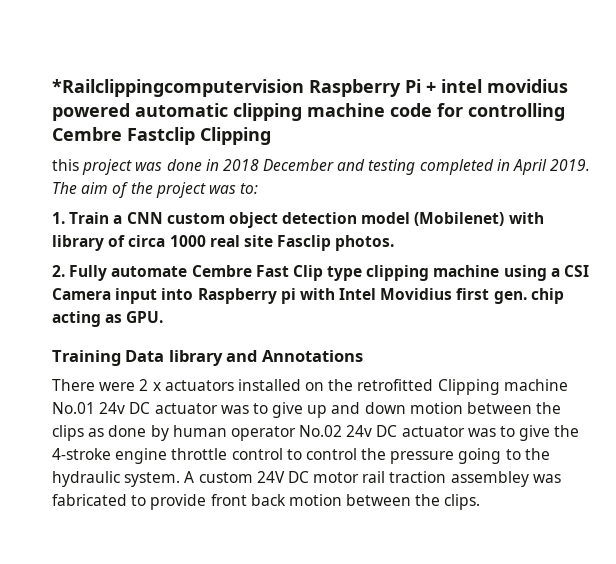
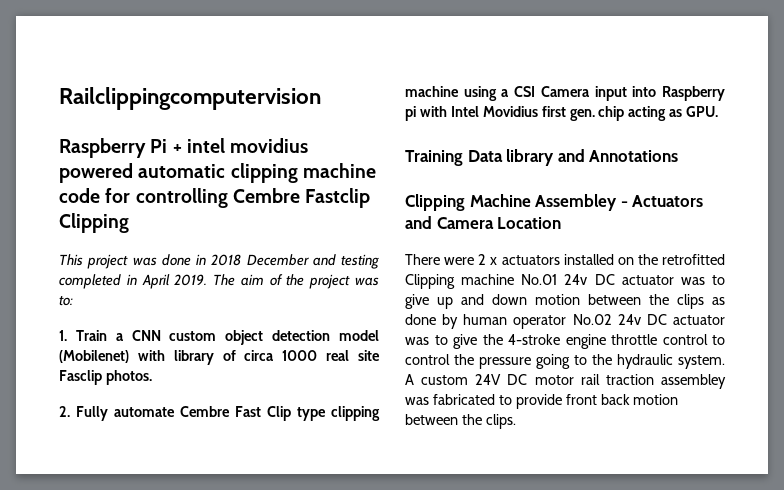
[52,79,304,97] *Railclippingcomputervision -> [59,87,321,110] Railclippingcomputervision //
[52,159,79,171] this -> [59,254,83,266] This
(363, 356) none -> [405,194,704,211] [405,216,562,229] // Clipping Machine Assembley - Actuators and Camera Location

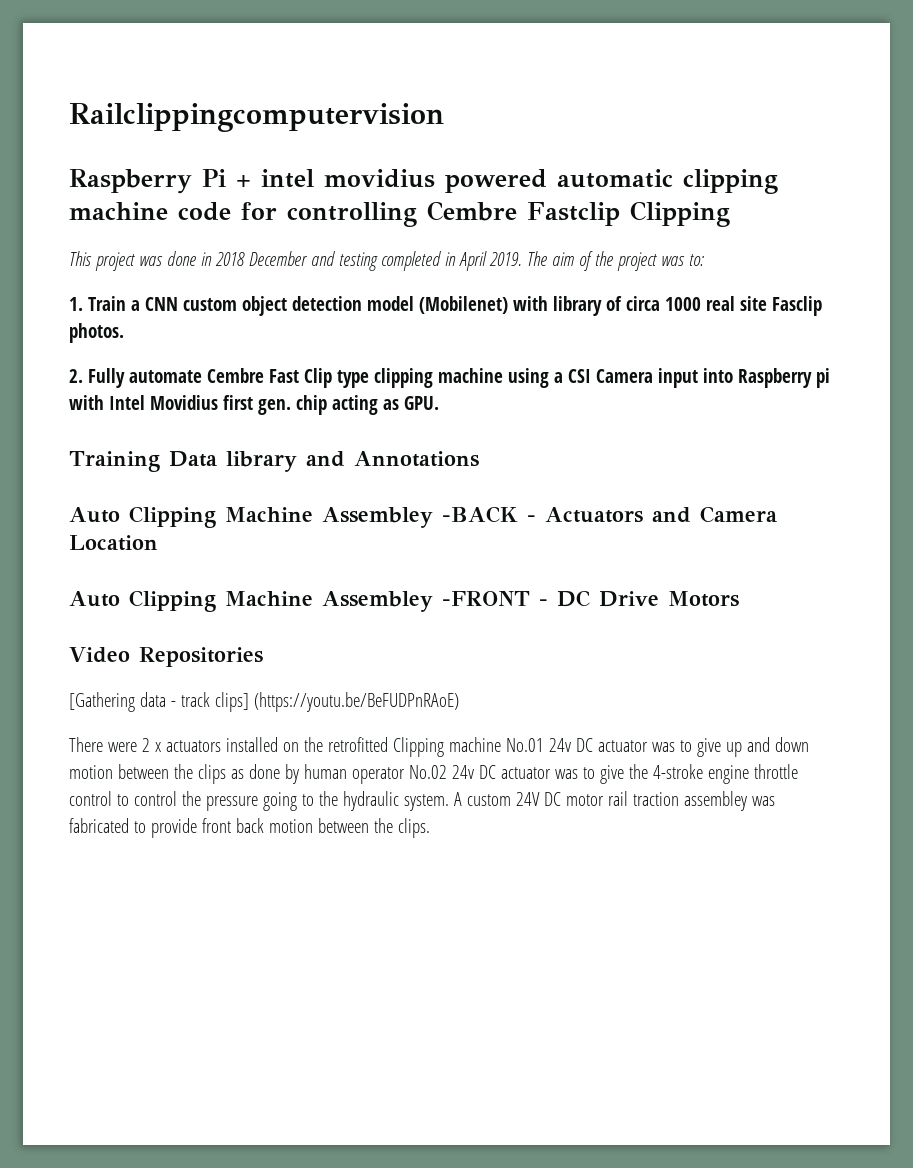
[405,194,618,211] Clipping Machine Assembley -> [69,506,518,528] Auto Clipping Machine Assembley -BACK
(562, 223) none -> [69,590,739,612] [69,647,263,667] [69,692,459,712] // Auto Clipping Machine Assembley -FRONT - DC Drive Motors // Video Repositories // [Gathering data - track clips] (https://youtu.be/BeFUDPnRAoE)

